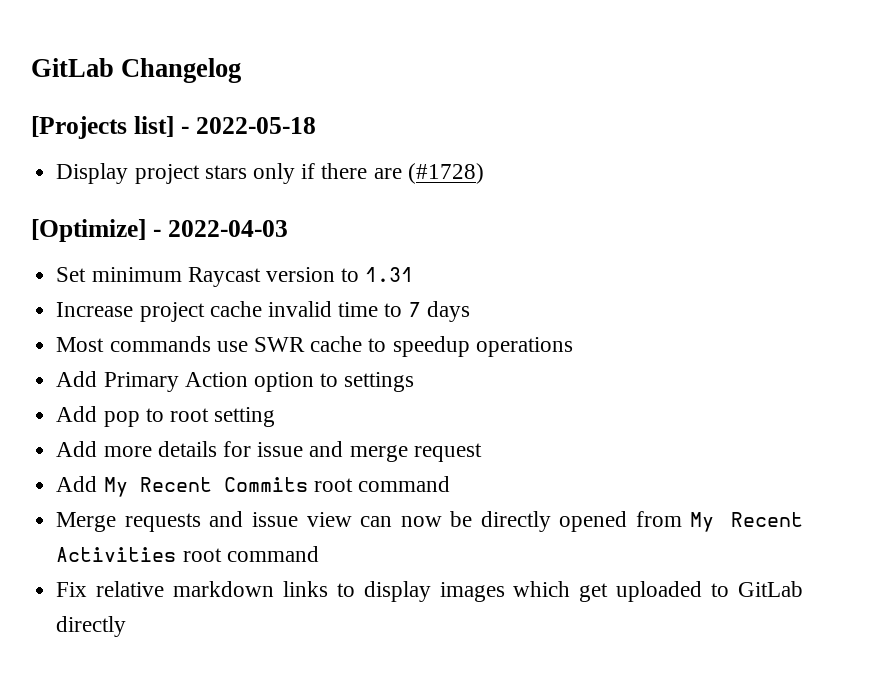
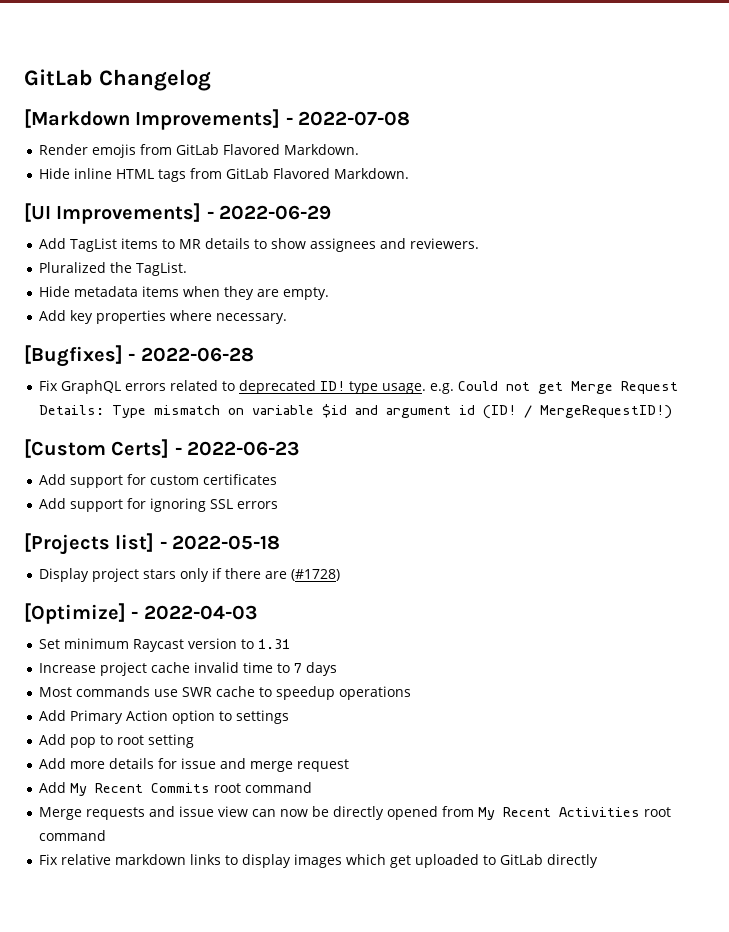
(242, 70) none -> [24,109,411,130] [39,144,360,158] [39,168,410,182] [24,203,332,224] [39,238,480,252] [39,262,188,276] [39,286,330,300] [39,310,288,324] [24,345,254,367] [39,380,679,394] [39,404,673,419] [24,439,300,458] [39,474,278,488] [39,498,279,512] // [Markdown Improvements] - 2022-07-08 // Render emojis from GitLab Flavored Markdown. // Hide inline HTML tags from GitLab Flavored Markdown. // [UI Improvements] - 2022-06-29 // Add TagList items to MR details to show assignees and reviewers. // Pluralized the TagList. // Hide metadata items when they are empty. // Add key properties where necessary. // [Bugfixes] - 2022-06-28 // Fix GraphQL errors related to deprecated ID! type usage. e.g. Could not get Merge Request Details: Type mismatch on variable $id and argument id (ID! / MergeRequestID!) // [Custom Certs] - 2022-06-23 // Add support for custom certificates // Add support for ignoring SSL errors

